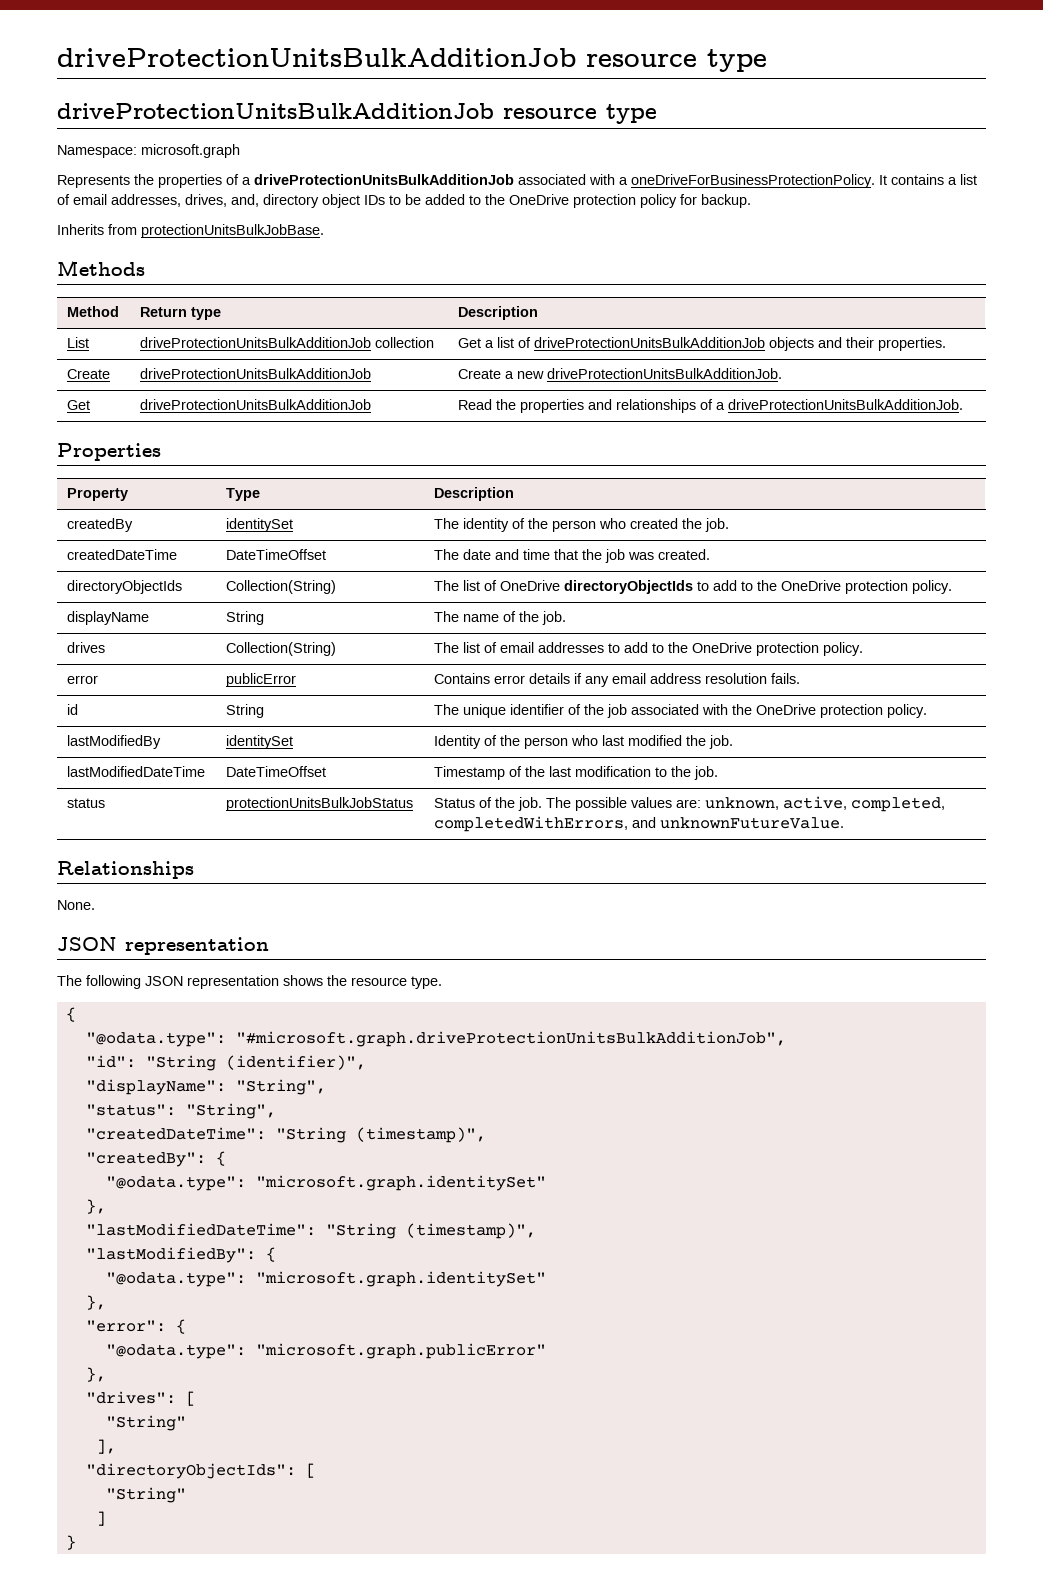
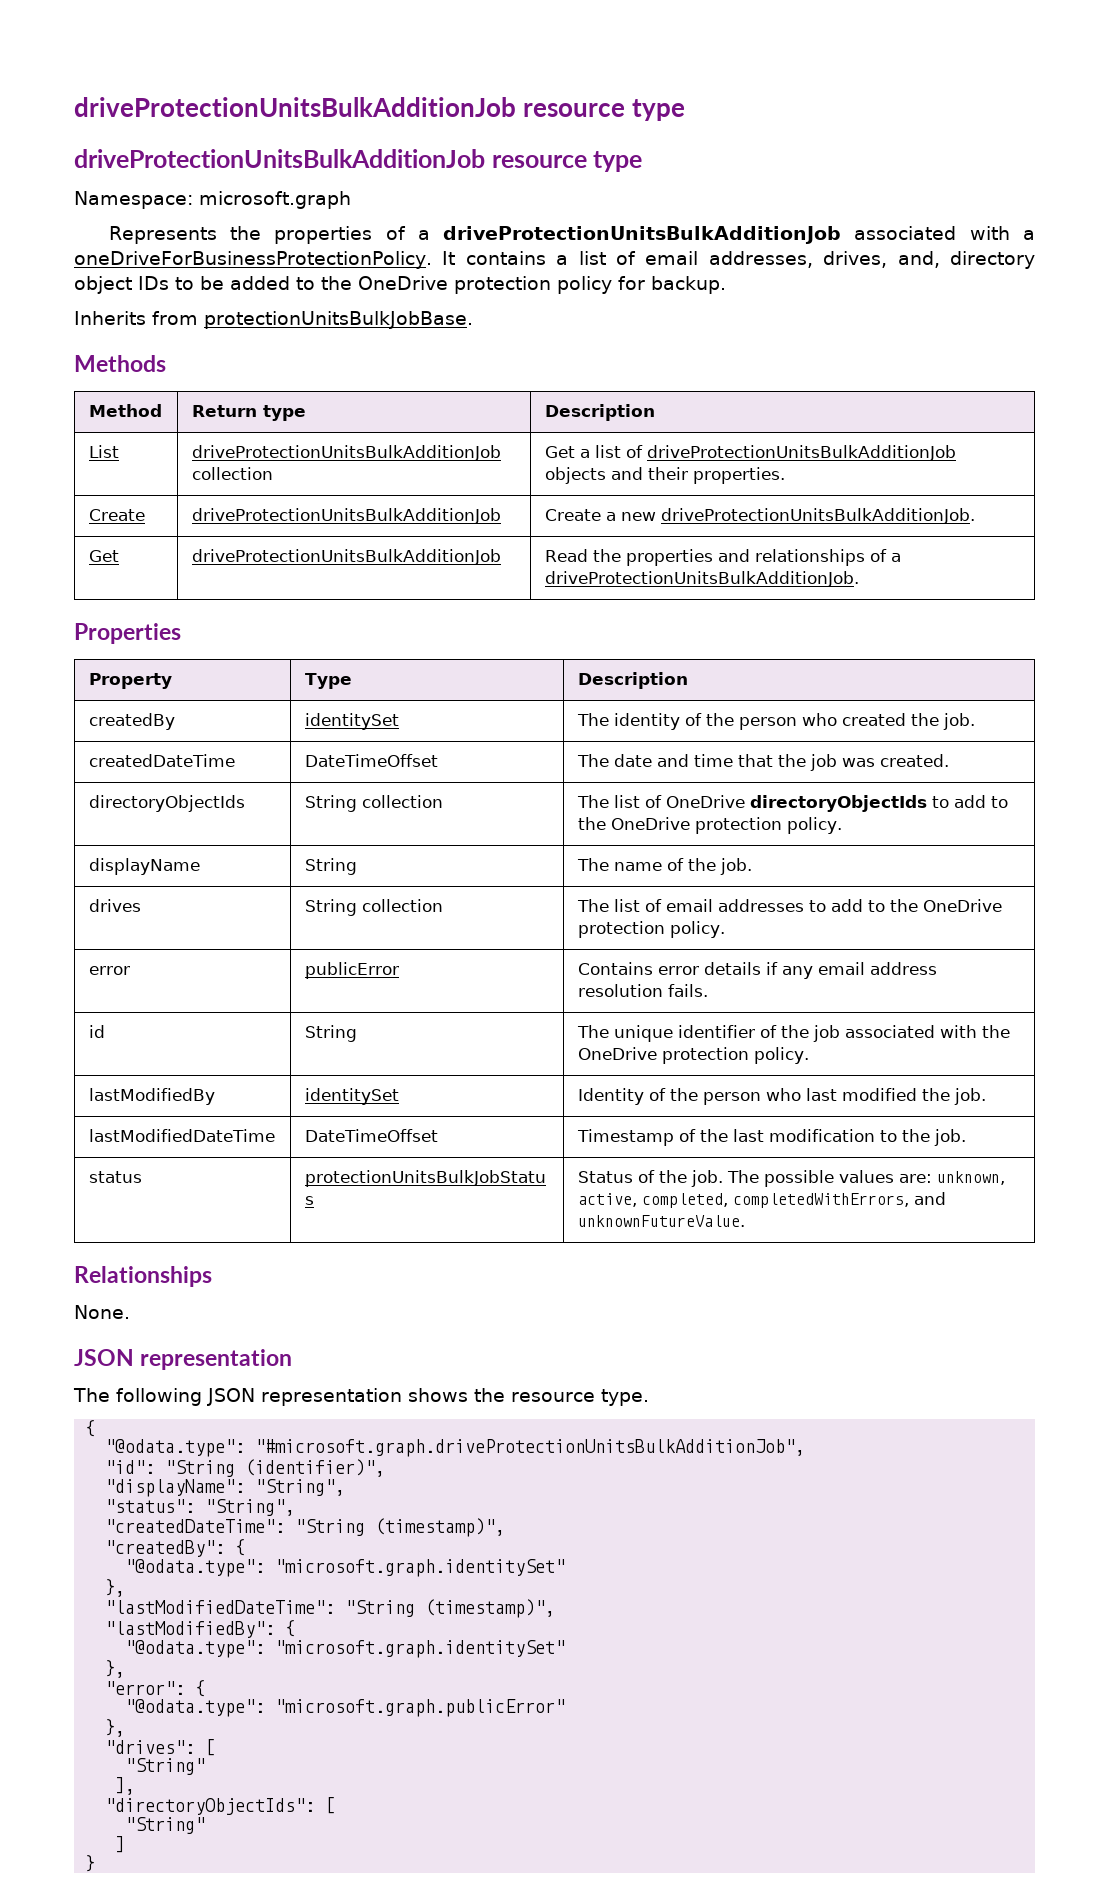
[226,580,337,594] Collection(String) -> [304,795,443,812] String collection
[226,642,337,656] Collection(String) -> [304,899,443,916] String collection

